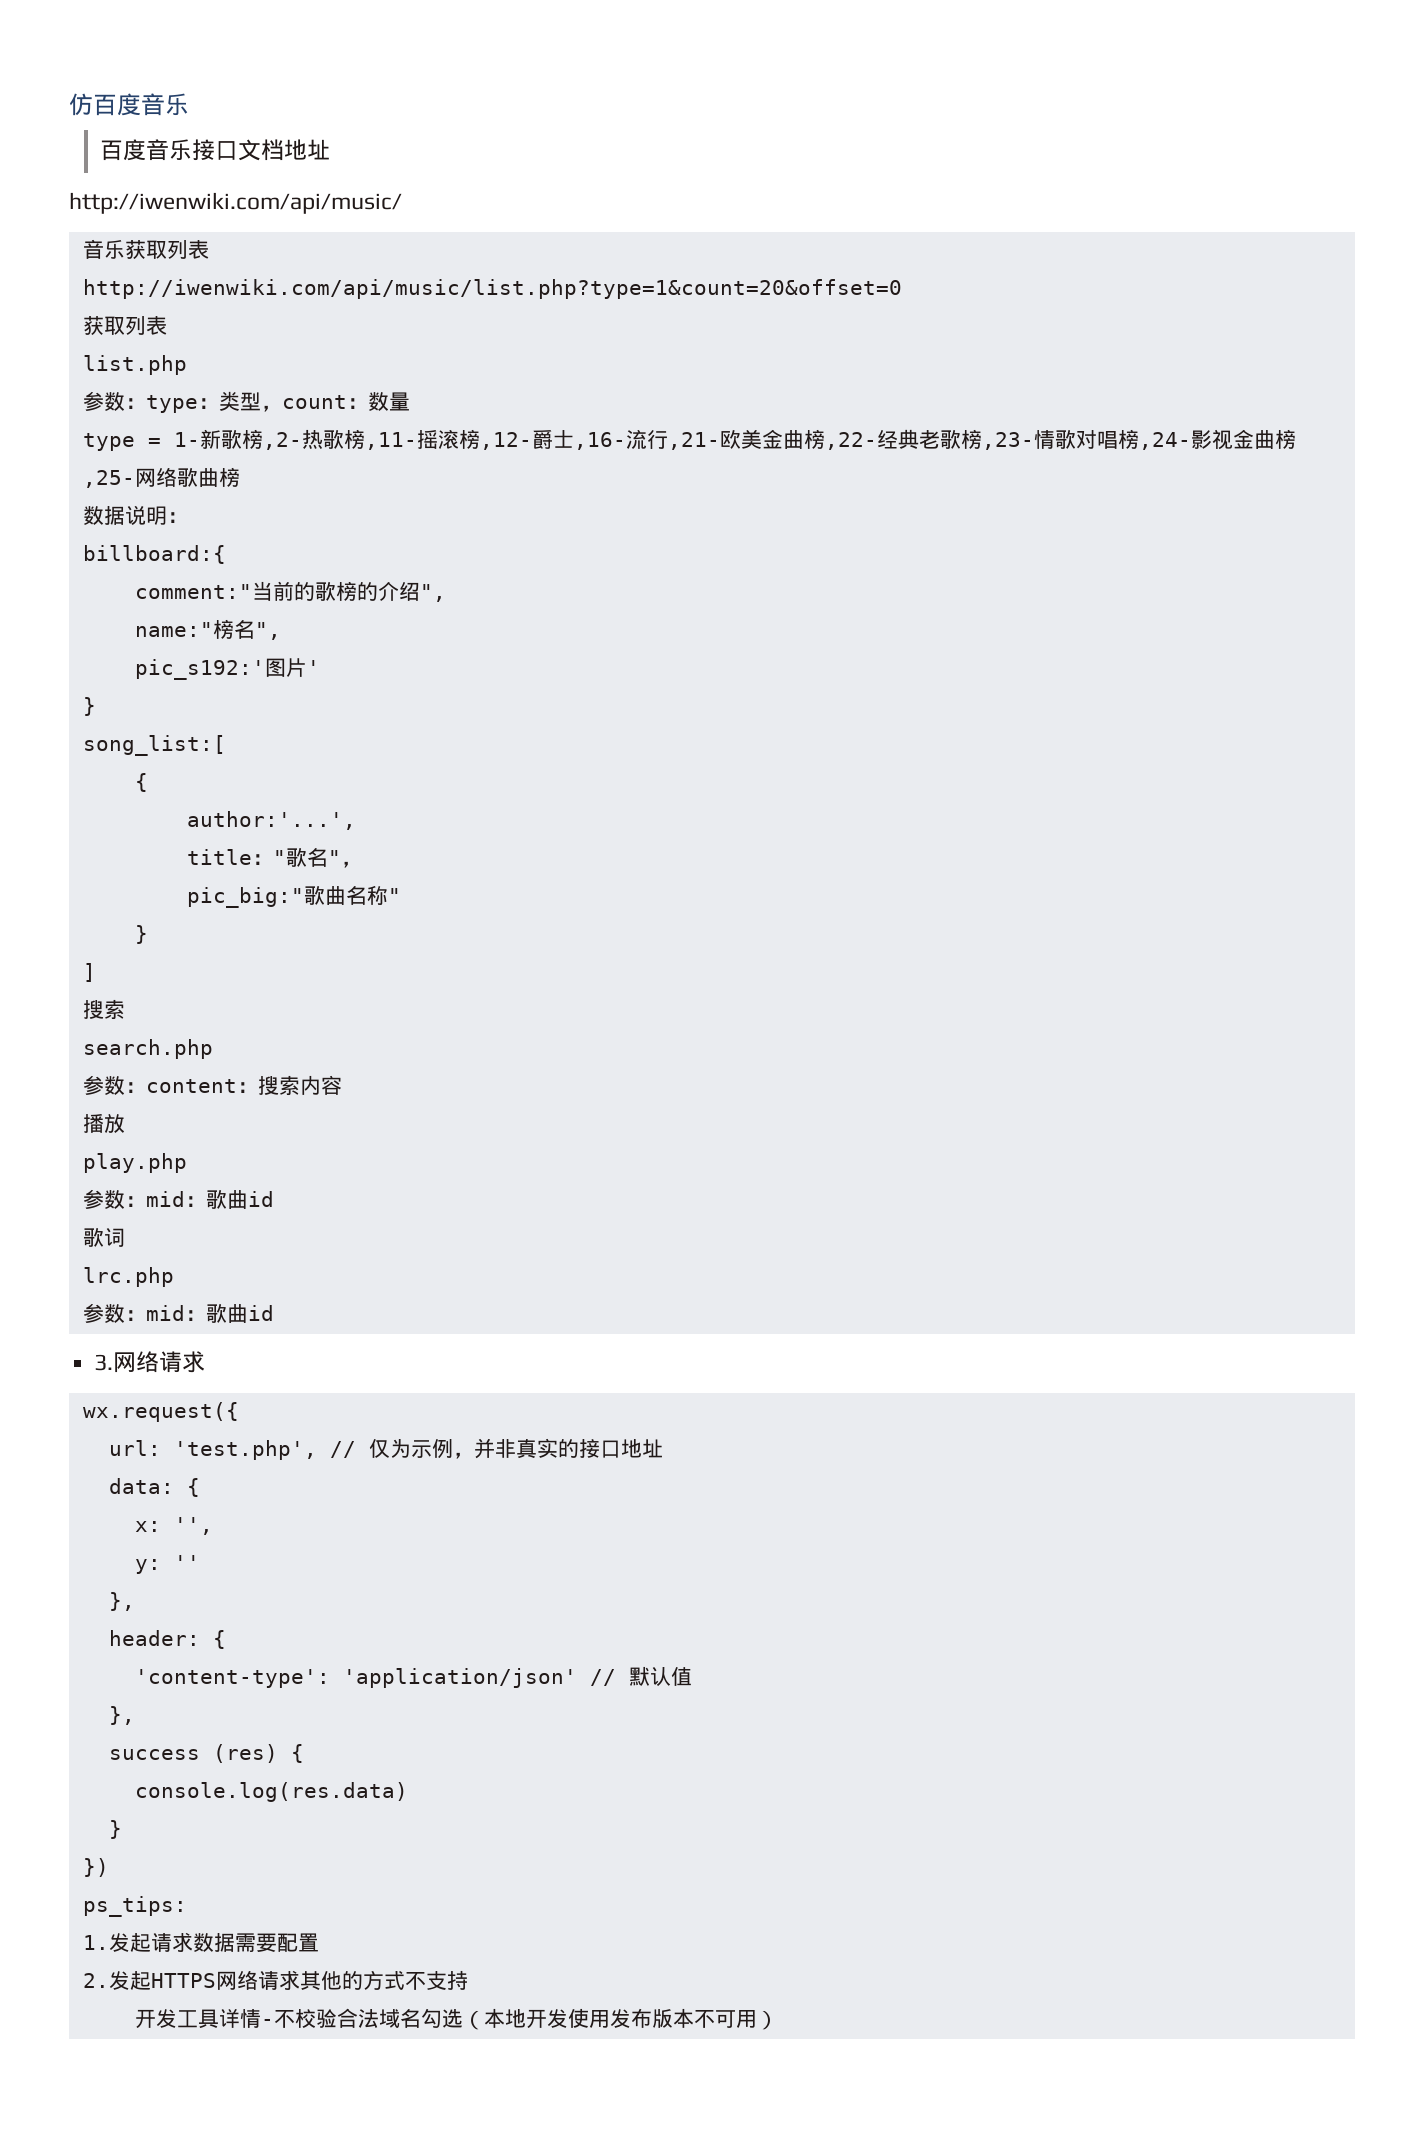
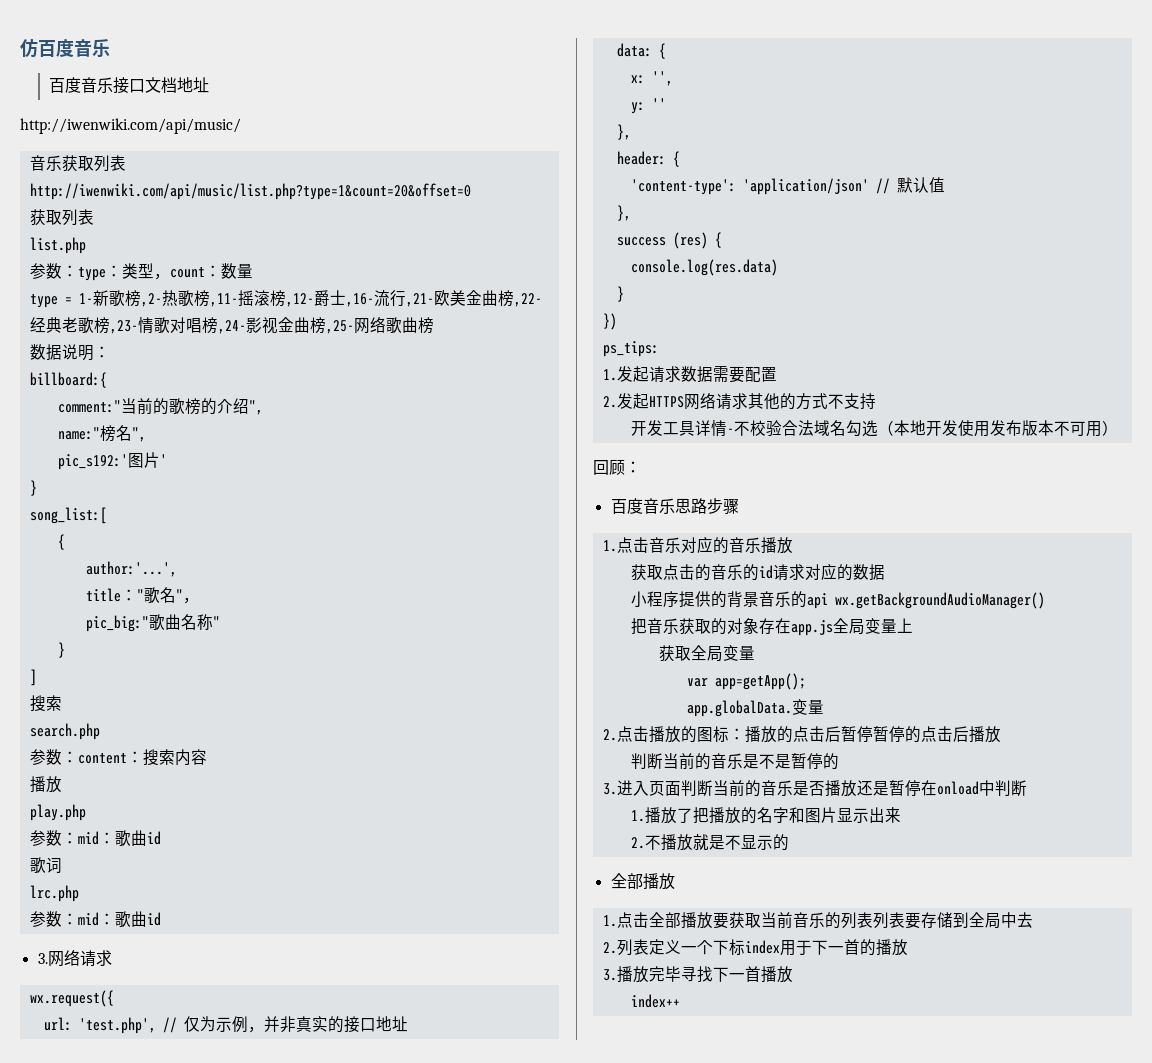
(778, 2020) none -> [593,459,641,475] [610,498,739,514] [602,536,793,554] [630,563,885,581] [630,591,1045,609] [630,618,913,636] [658,645,755,662] [686,673,806,690] [686,699,824,717] [602,726,1001,743] [630,753,839,770] [602,780,1027,797] [630,807,901,824] [630,834,789,851] [610,873,675,890] [602,912,1033,929] [602,939,908,956] [602,966,793,983] [630,994,680,1008] // 回顾： // 百度音乐思路步骤 // 1.点击音乐对应的音乐播放 // 获取点击的音乐的id请求对应的数据 // 小程序提供的背景音乐的api wx.getBackgroundAudioManager() // 把音乐获取的对象存在app.js全局变量上 // 获取全局变量 // var app=getApp(); // app.globalData.变量 // 2.点击播放的图标：播放的点击后暂停暂停的点击后播放 // 判断当前的音乐是不是暂停的 // 3.进入页面判断当前的音乐是否播放还是暂停在onload中判断 // 1.播放了把播放的名字和图片显示出来 // 2.不播放就是不显示的 // 全部播放 // 1.点击全部播放要获取当前音乐的列表列表要存储到全局中去 // 2.列表定义一个下标index用于下一首的播放 // 3.播放完毕寻找下一首播放 // index++

